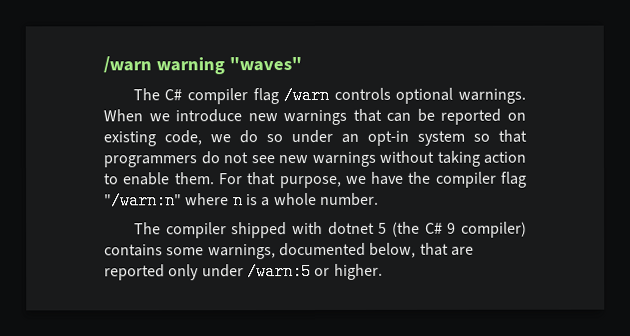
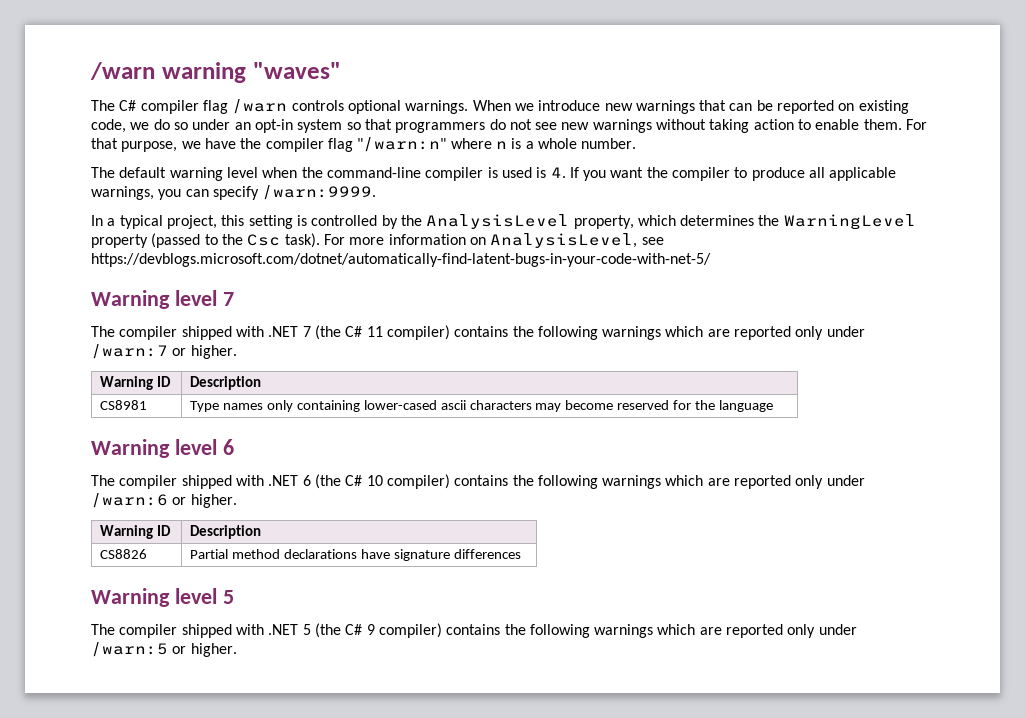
[165,221,375,239] compiler shipped with dotnet -> [119,167,897,181] [91,185,377,200] [91,214,916,230] [91,233,664,248] [91,253,711,267] [91,290,234,309] [91,325,865,340] [91,344,237,359] [100,376,171,390] [190,376,262,390] [100,400,148,410] [190,400,773,412] [91,439,234,458] [91,474,865,489] [91,493,237,508] [100,525,171,539] [190,525,262,539] [100,549,148,559] [190,549,521,561] [91,588,234,607] [91,624,299,638] default warning level when the command-line compiler is used is 4. If you want the compiler to produce all applicable warnings, you can specify /warn:9999. // In a typical project, this setting is controlled by the AnalysisLevel property, which determines the WarningLevel property (passed to the Csc task). For more information on AnalysisLevel, see https://devblogs.microsoft.com/dotnet/automatically-find-latent-bugs-in-your-code-with-net-5/ // Warning level 7 // The compiler shipped with .NET 7 (the C# 11 compiler) contains the following warnings which are reported only under /warn:7 or higher. // Warning ID | Description // CS8981 | Type names only containing lower-cased ascii characters may become reserved for the language // Warning level 6 // The compiler shipped with .NET 6 (the C# 10 compiler) contains the following warnings which are reported only under /warn:6 or higher. // Warning ID | Description // CS8826 | Partial method declarations have signature differences // Warning level 5 // The compiler shipped with .NET
[166,242,449,260] some warnings, documented below, that -> [504,624,696,638] the following warnings which

